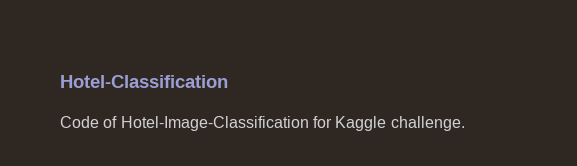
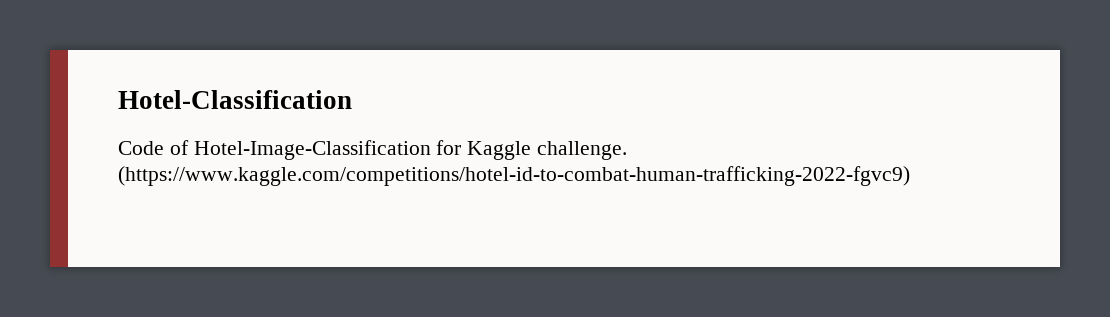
(465, 123) none -> [118,166,910,186] (https://www.kaggle.com/competitions/hotel-id-to-combat-human-trafficking-2022-fgvc9)

